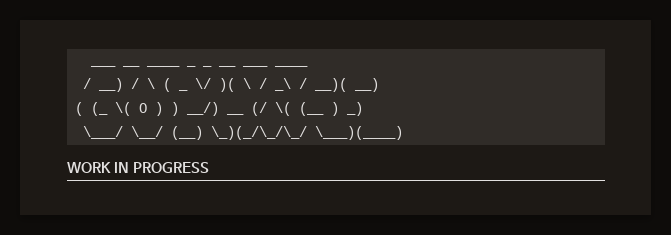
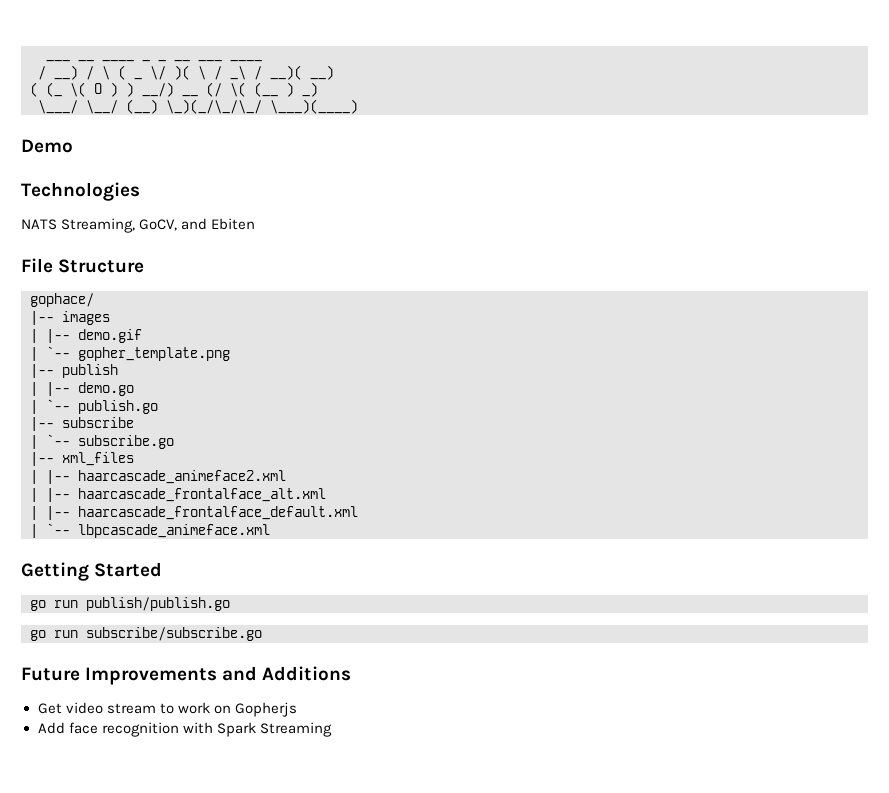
[67,162,210,173] WORK IN PROGRESS -> [21,139,73,153] [21,182,140,201] [21,218,256,233] [21,258,145,273] [30,293,94,307] [30,311,110,325] [30,329,142,343] [30,346,230,361] [30,364,118,378] [30,382,134,396] [30,399,158,414] [30,417,134,431] [30,434,174,449] [30,452,134,466] [30,470,286,484] [30,488,326,502] [30,506,358,520] [30,523,270,538] [21,562,163,581] [30,597,230,611] [30,627,262,641] [21,666,352,685] [37,702,297,717] [37,722,332,737] Demo // Technologies // NATS Streaming, GoCV, and Ebiten // File Structure // gophace/ // |-- images // | |-- demo.gif // | `-- gopher_template.png // |-- publish // | |-- demo.go // | `-- publish.go // |-- subscribe // | `-- subscribe.go // |-- xml_files // | |-- haarcascade_animeface2.xml // | |-- haarcascade_frontalface_alt.xml // | |-- haarcascade_frontalface_default.xml // | `-- lbpcascade_animeface.xml // Getting Started // go run publish/publish.go // go run subscribe/subscribe.go // Future Improvements and Additions // Get video stream to work on Gopherjs // Add face recognition with Spark Streaming

